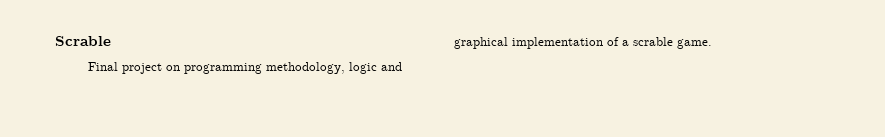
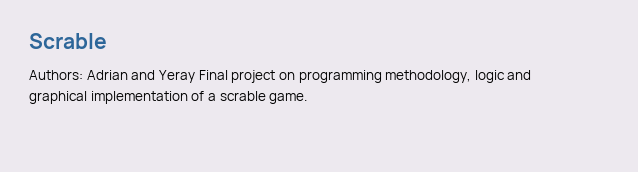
(111, 41) none -> [29,70,195,83] Authors: Adrian and Yeray

